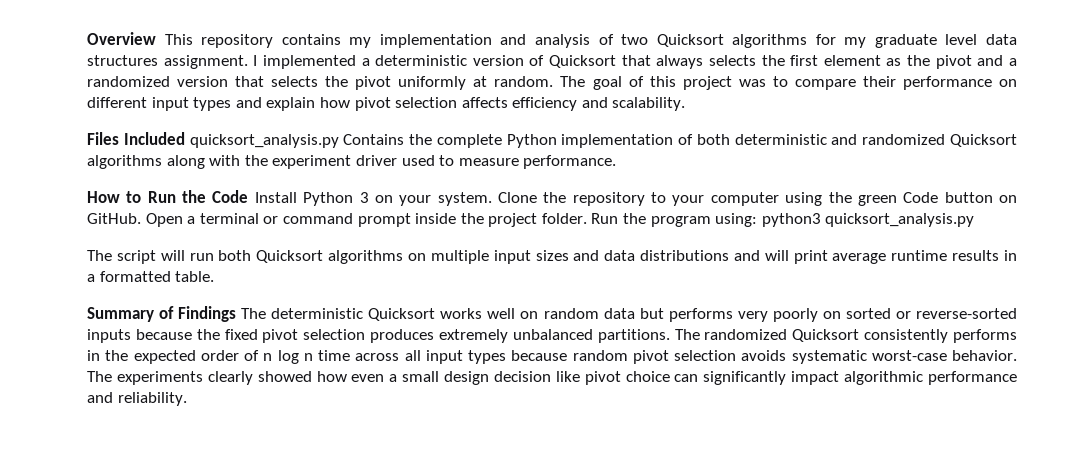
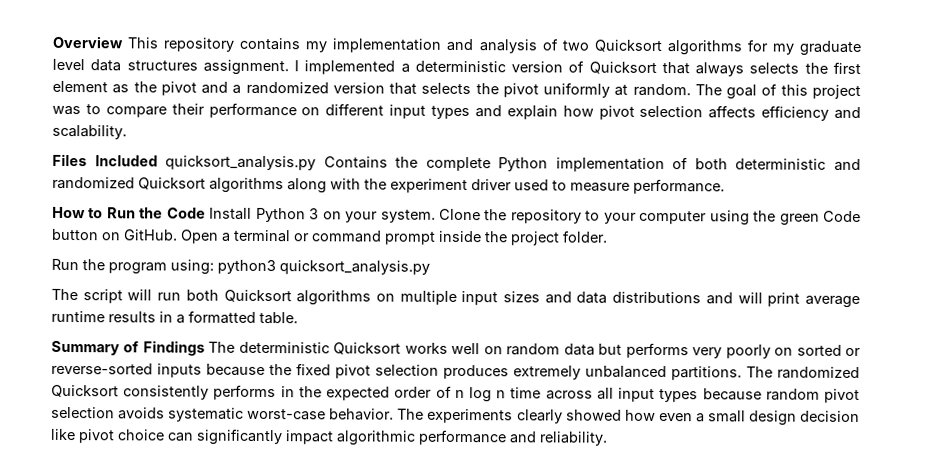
(587, 218) none -> (608, 236) //

